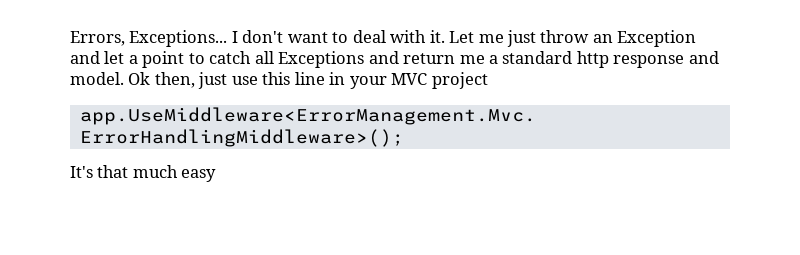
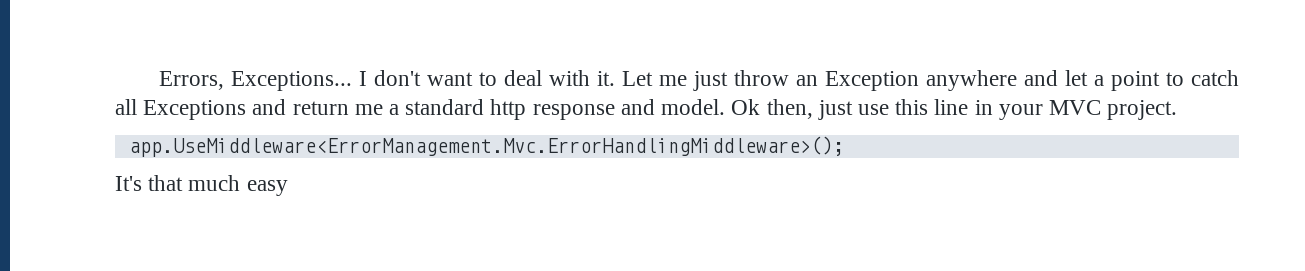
(697, 38) none -> [925,70,1017,91] anywhere
[431,72,488,89] project -> [1107,100,1178,120] project.

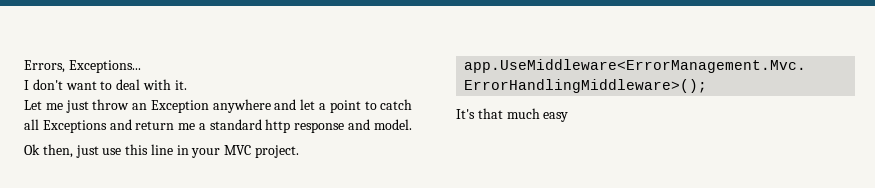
(352, 81) none -> (141, 66) //
(615, 78) none -> (187, 85) //
(726, 107) none -> (412, 124) //

